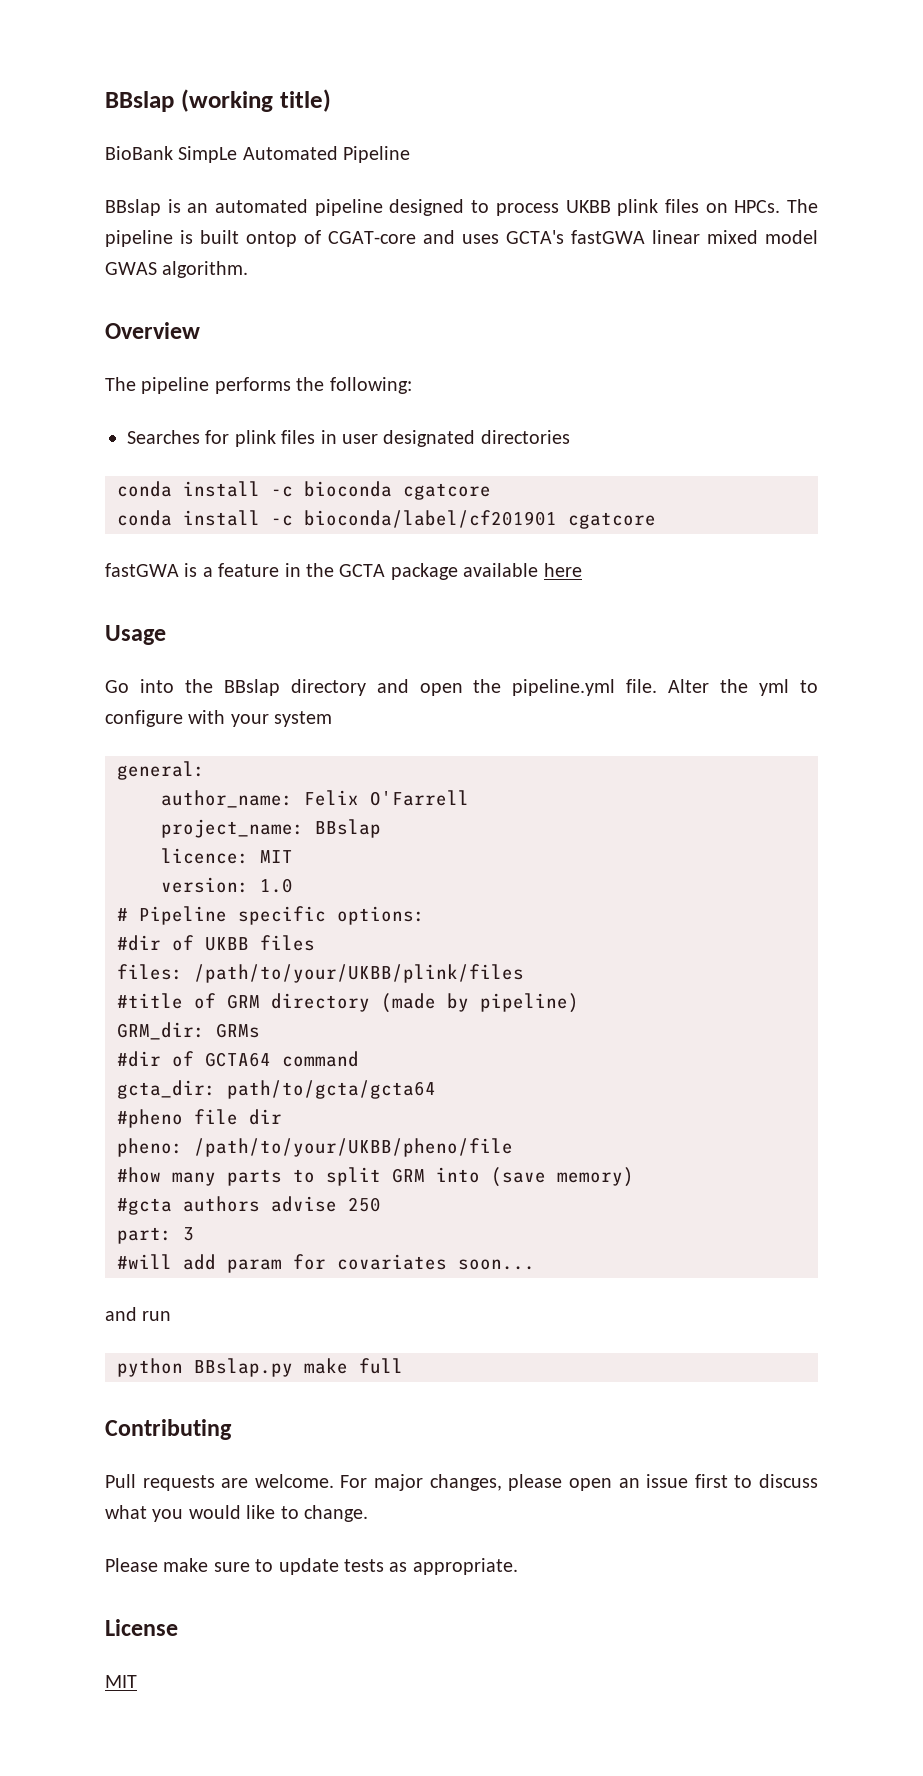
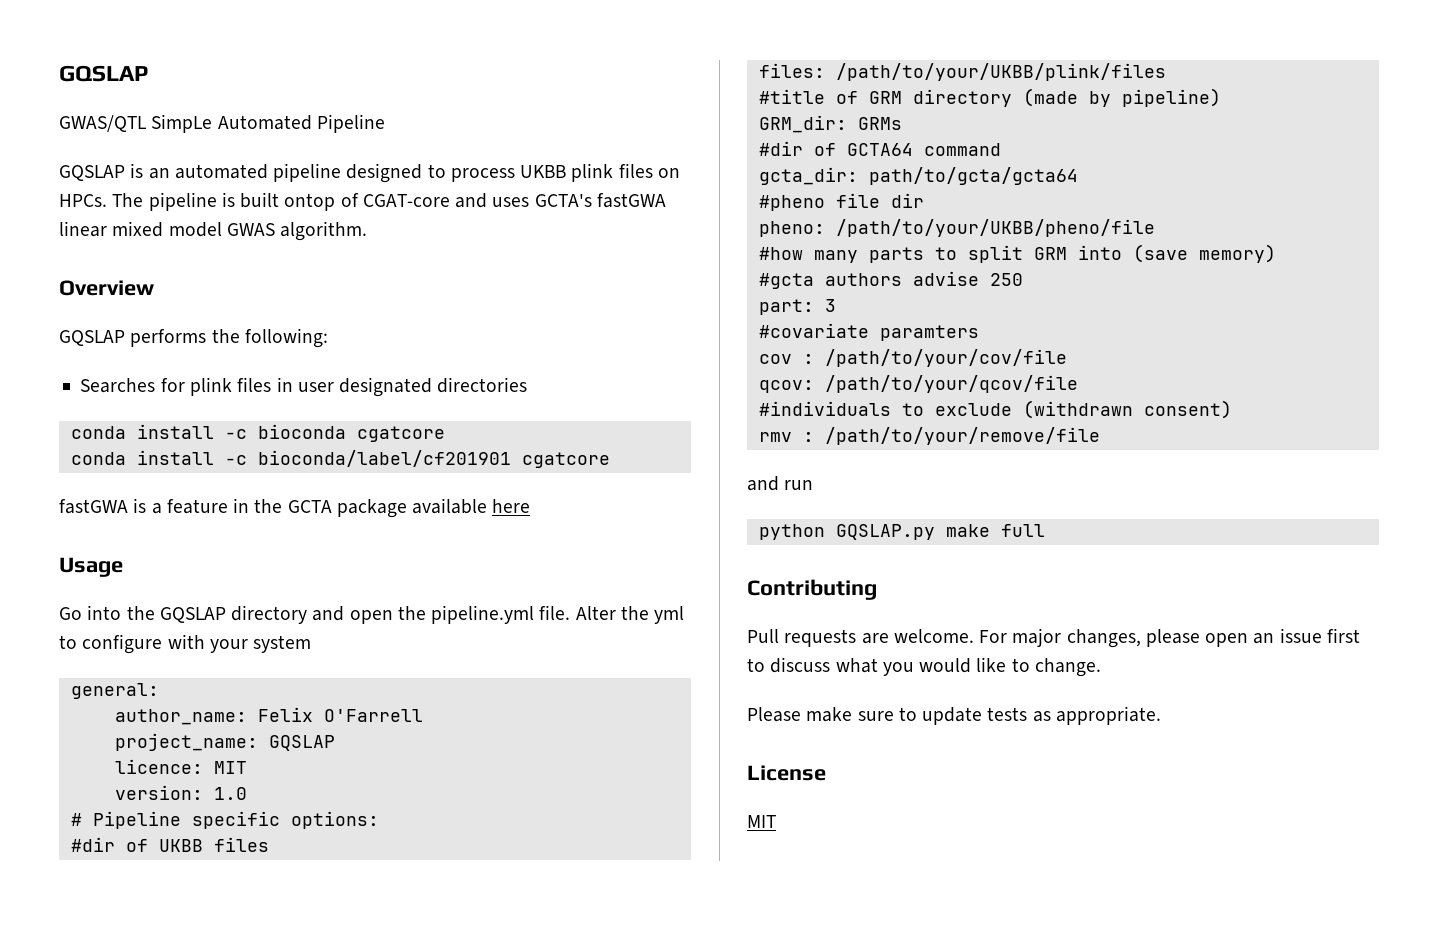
[105,89,331,112] [105,146,173,160] BBslap (working title) // BioBank -> [59,65,148,82] [59,115,146,132] GQSLAP // GWAS/QTL
[105,199,161,216] BBslap -> [59,165,125,181] GQSLAP
[105,377,210,394] The pipeline -> [59,330,125,346] GQSLAP
[223,679,280,696] BBslap -> [159,607,226,623] GQSLAP
[315,819,381,838] BBslap -> [268,735,335,751] GQSLAP
[117,1254,535,1273] #will add param for covariates soon... -> [758,323,979,341] [758,349,1067,367] [758,375,1078,393] [758,400,1232,419] [758,427,1100,445] #covariate paramters // cov : /path/to/your/cov/file // qcov: /path/to/your/qcov/file // #individuals to exclude (withdrawn consent) // rmv : /path/to/your/remove/file
[194,1358,293,1377] BBslap.py -> [835,524,935,540] GQSLAP.py

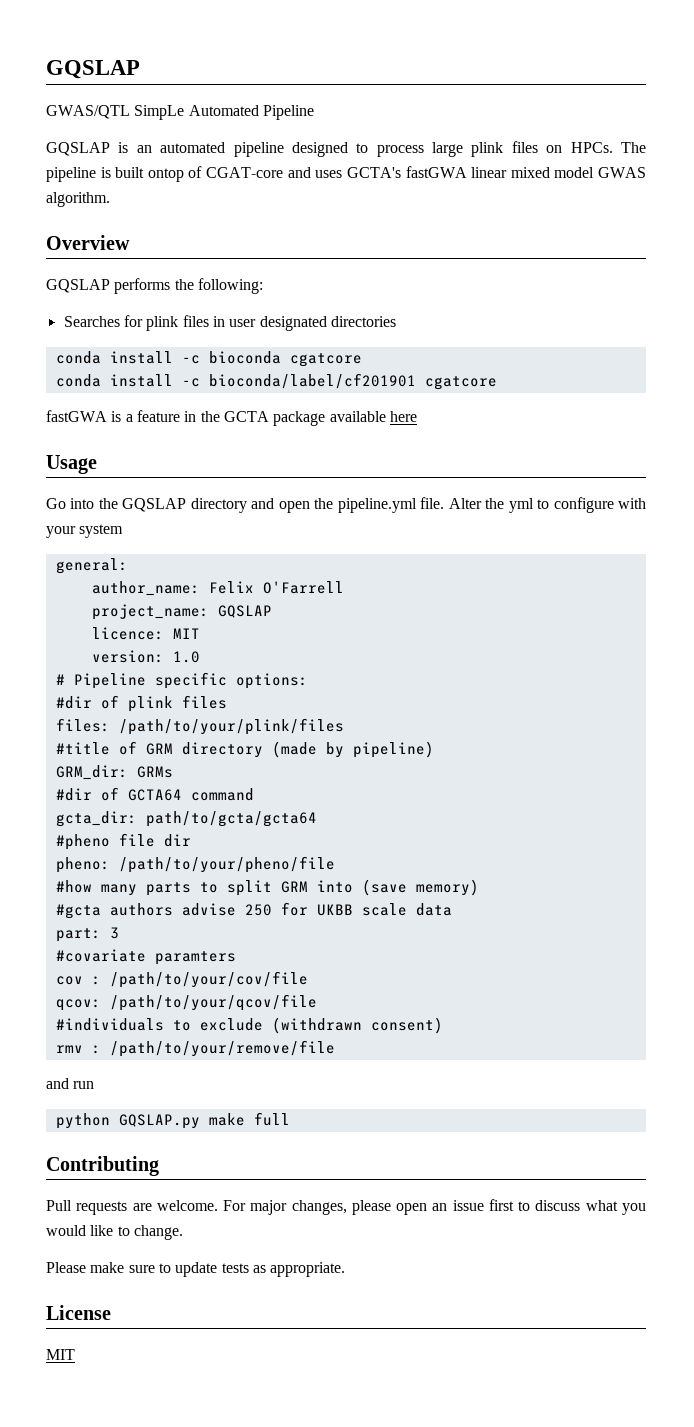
[520,165,567,178] UKBB -> [432,142,464,157] large
[158,839,203,852] UKBB -> [127,696,173,712] plink
[835,63,1166,81] /path/to/your/UKBB/plink/files -> [118,718,344,735] /path/to/your/plink/files
[835,219,1155,237] /path/to/your/UKBB/pheno/file -> [118,856,335,873] /path/to/your/pheno/file
(1023, 279) none -> [280,902,452,916] for UKBB scale data

